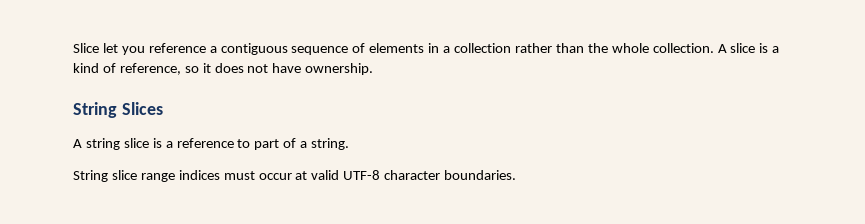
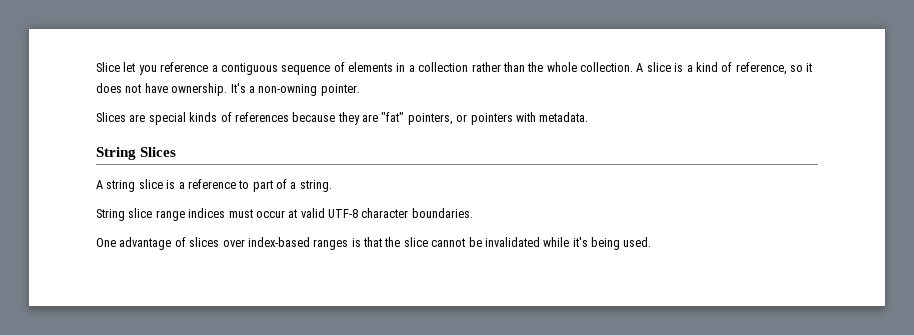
(374, 69) none -> [230,83,360,96] [96,112,589,125] It's a non-owning pointer. // Slices are special kinds of references because they are "fat" pointers, or pointers with metadata.
(517, 175) none -> [96,237,652,250] // One advantage of slices over index-based ranges is that the slice cannot be invalidated while it's being used.

